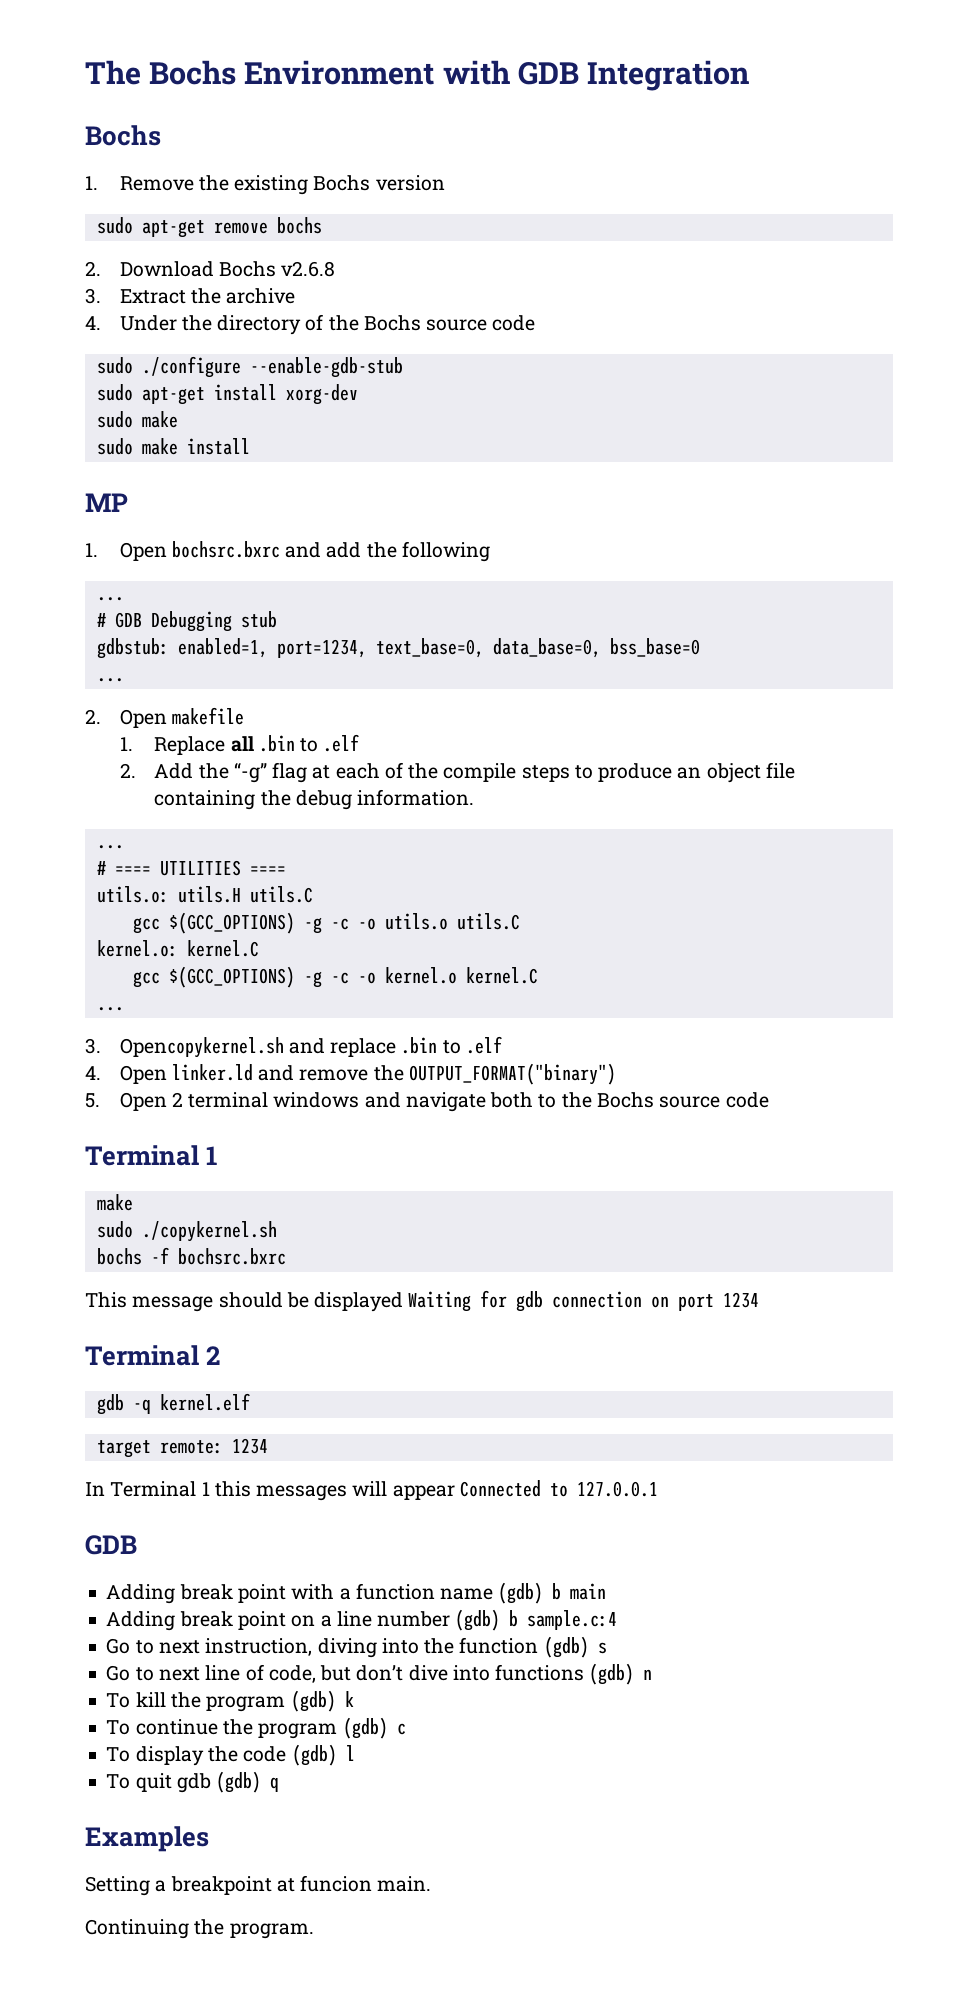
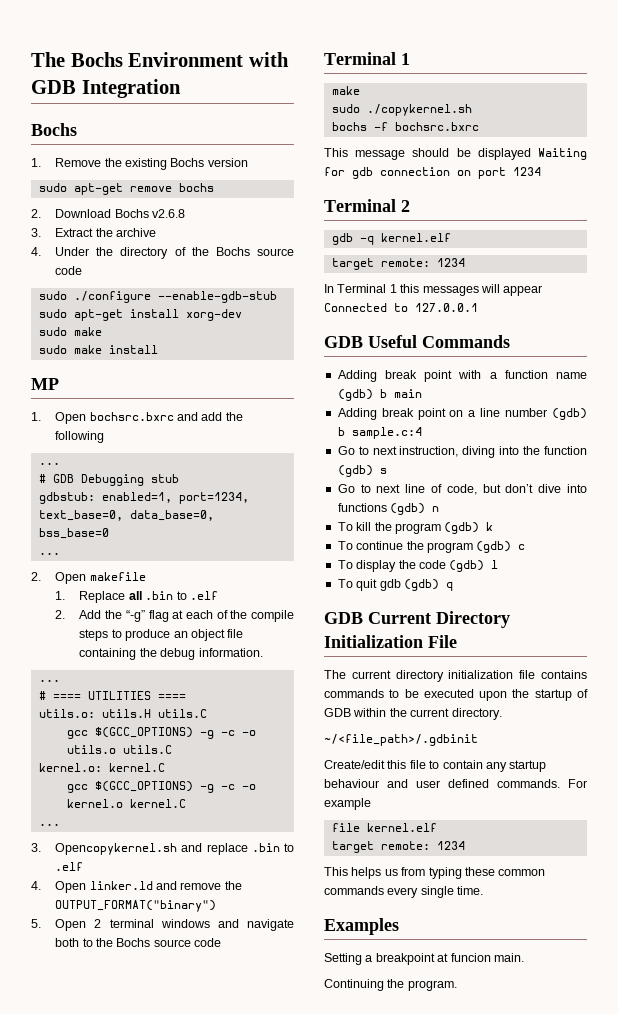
(137, 1545) none -> [368,335,510,348] Useful Commands
(280, 1784) none -> [324,611,510,628] [324,635,457,648] [324,670,587,682] [324,689,588,701] [324,708,502,720] [324,734,478,746] [324,760,547,772] [324,779,587,788] [324,798,371,810] [331,823,437,832] [331,841,465,853] [324,867,546,879] [324,886,484,898] // GDB Current Directory Initialization File // The current directory initialization file contains commands to be executed upon the startup of GDB within the current directory. // ~/<file_path>/.gdbinit // Create/edit this file to contain any startup behaviour and user defined commands. For example // file kernel.elf // target remote: 1234 // This helps us from typing these common commands every single time.

